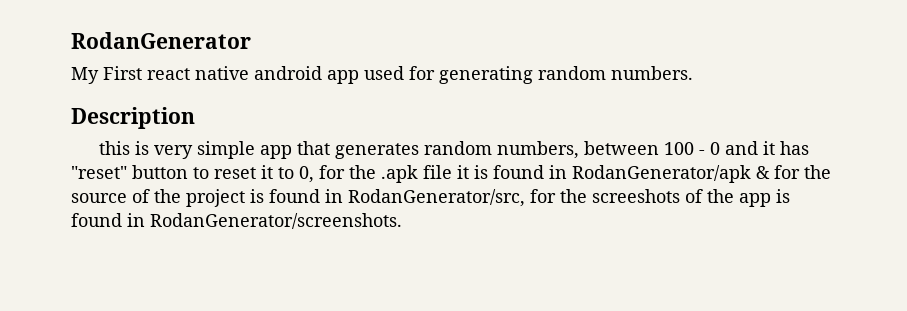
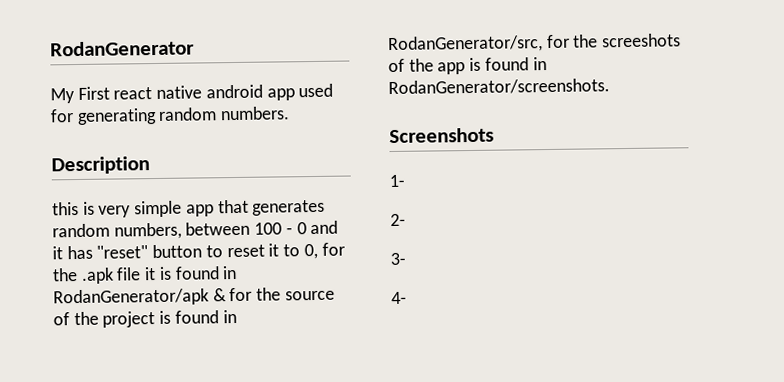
(402, 221) none -> [389,127,494,144] [389,174,405,188] [390,213,406,227] [390,252,406,266] [391,291,407,305] // Screenshots // 1- // 2- // 3- // 4-

